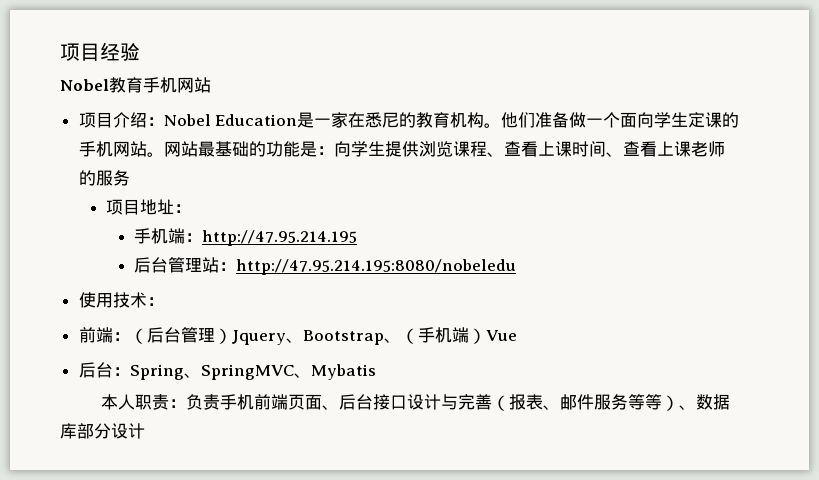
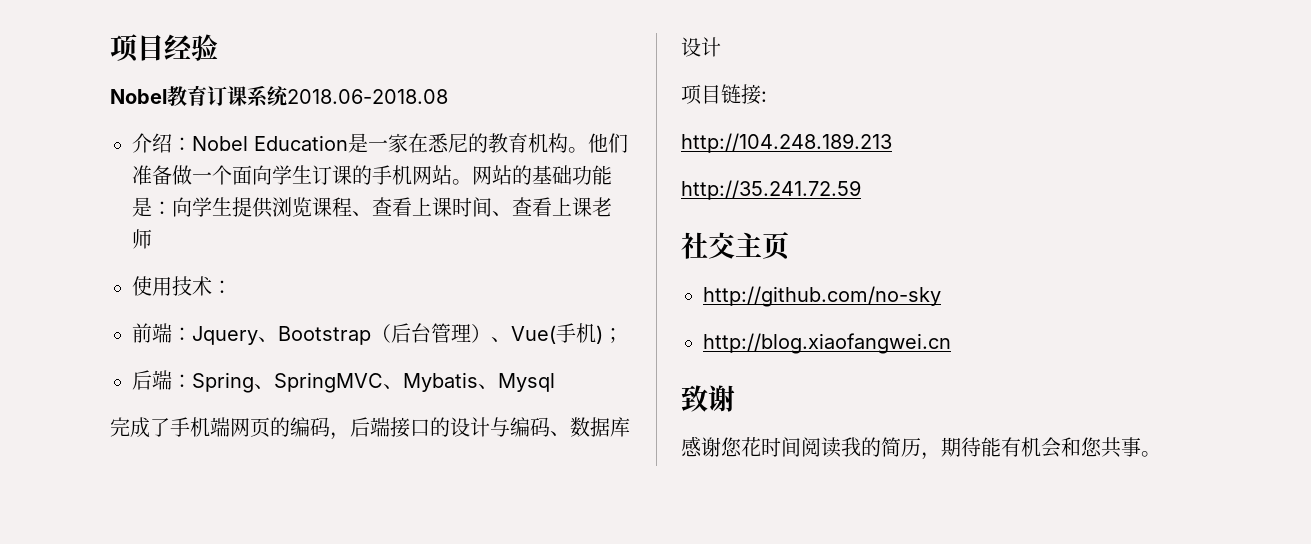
[143,77,211,93] [78,112,113,128] 手机网站 // 项目 -> [207,85,448,107] 订课系统2018.06-2018.08 //
[688,112,706,128] 定 -> [312,165,332,185] 订
[197,141,266,157] 最基础的 -> [512,165,572,185] 的基础
[78,170,130,186] [106,199,192,215] [133,228,357,246] [133,257,516,275] 的服务 // 项目地址： // 手机端：http://47.95.214.195 // 后台管理站：http://47.95.214.195:8080/nobeledu -> (152, 239) none
(130, 336) none -> [192,326,371,345] Jquery、Bootstrap
[231,327,517,345] [78,362,113,378] Jquery、Bootstrap、（手机端）Vue // 后台 -> [491,323,623,344] [132,370,172,390] 、Vue(手机)； // 后端
[100,394,679,411] // 本人职责：负责手机前端页面、后台接口设计与完善（报表、邮件服务等等） -> [478,373,555,392] [110,417,550,440] 、Mysql // 完成了手机端网页的编码，后端接口的设计与编码
[77,423,145,439] 部分设计 -> [681,37,721,57] [681,84,767,105] [681,133,892,153] [681,180,861,200] [681,232,789,260] [703,286,941,307] [703,333,951,354] [681,385,735,412] [681,436,1161,460] 设计 // 项目链接: // http://104.248.189.213 // http://35.241.72.59 // 社交主页 // http://github.com/no-sky // http://blog.xiaofangwei.cn // 致谢 // 感谢您花时间阅读我的简历，期待能有机会和您共事。

